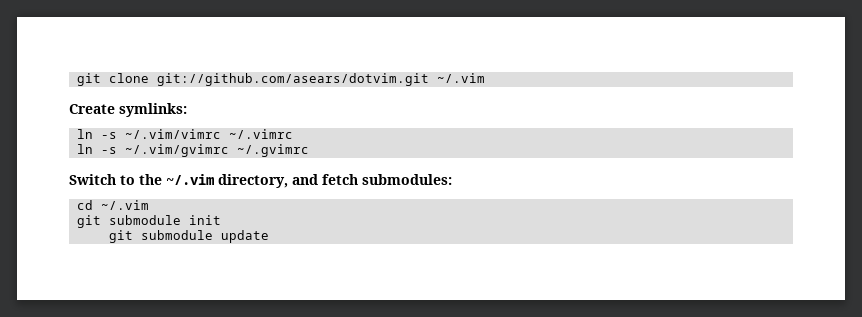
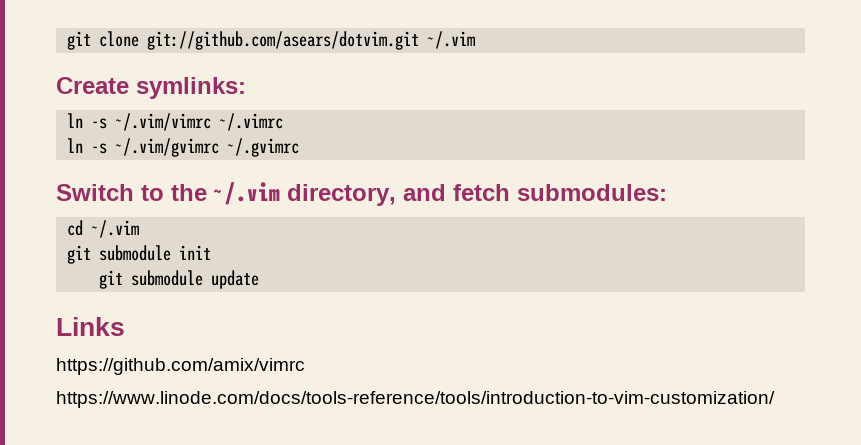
(269, 236) none -> [56,317,125,336] [56,358,305,375] [56,391,775,408] // Links // https://github.com/amix/vimrc // https://www.linode.com/docs/tools-reference/tools/introduction-to-vim-customization/

